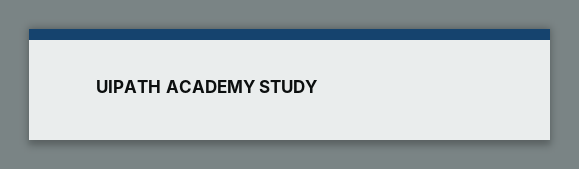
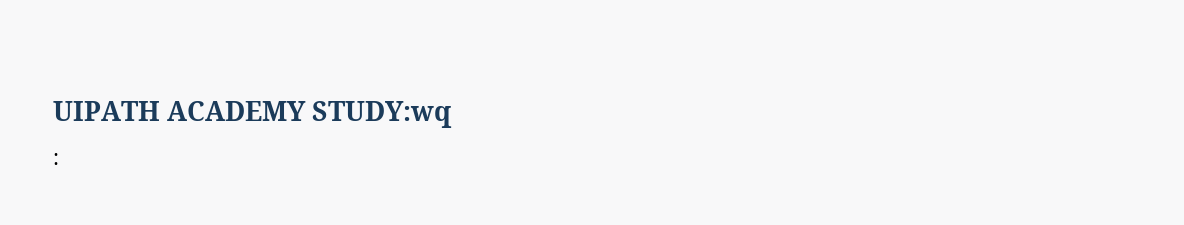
[259,80,319,93] STUDY -> [312,101,453,128] [53,153,59,165] STUDY:wq // :

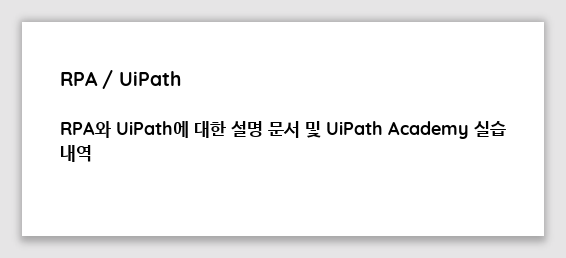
[53,101,453,128] [53,153,59,165] UIPATH ACADEMY STUDY:wq // : -> [60,70,181,89] [60,121,506,139] [60,145,92,162] RPA / UiPath // RPA와 UiPath에 대한 설명 문서 및 UiPath Academy 실습 내역

